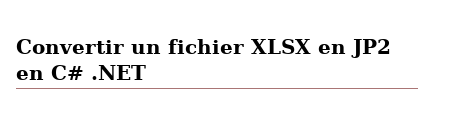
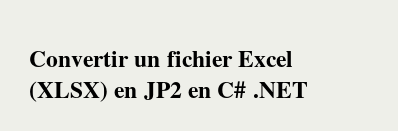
[251,39,311,54] XLSX -> [238,51,294,67] [29,81,108,102] Excel (XLSX)

